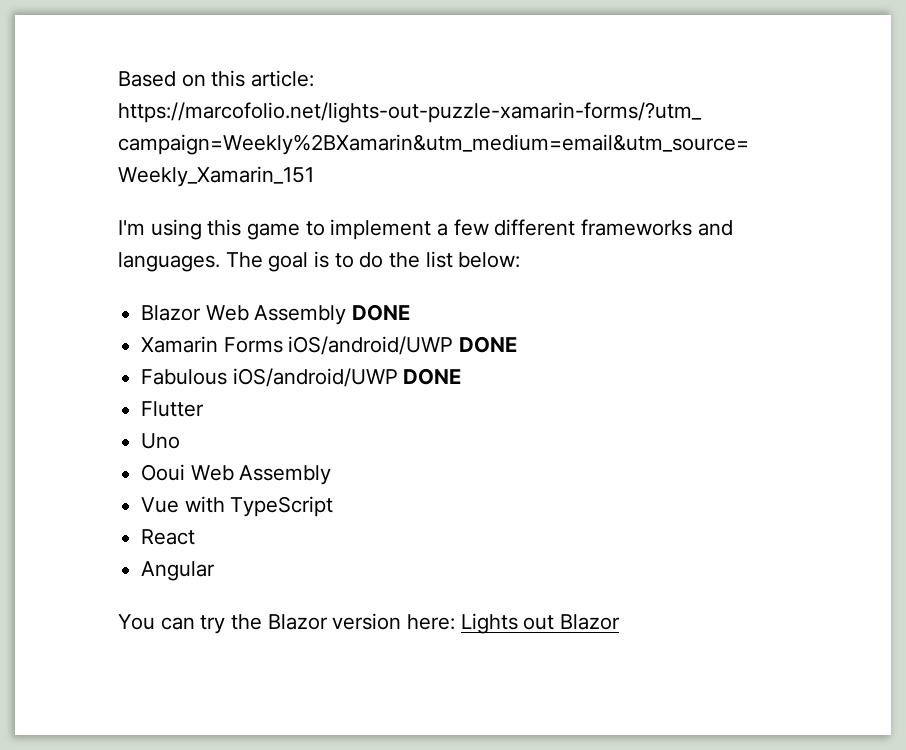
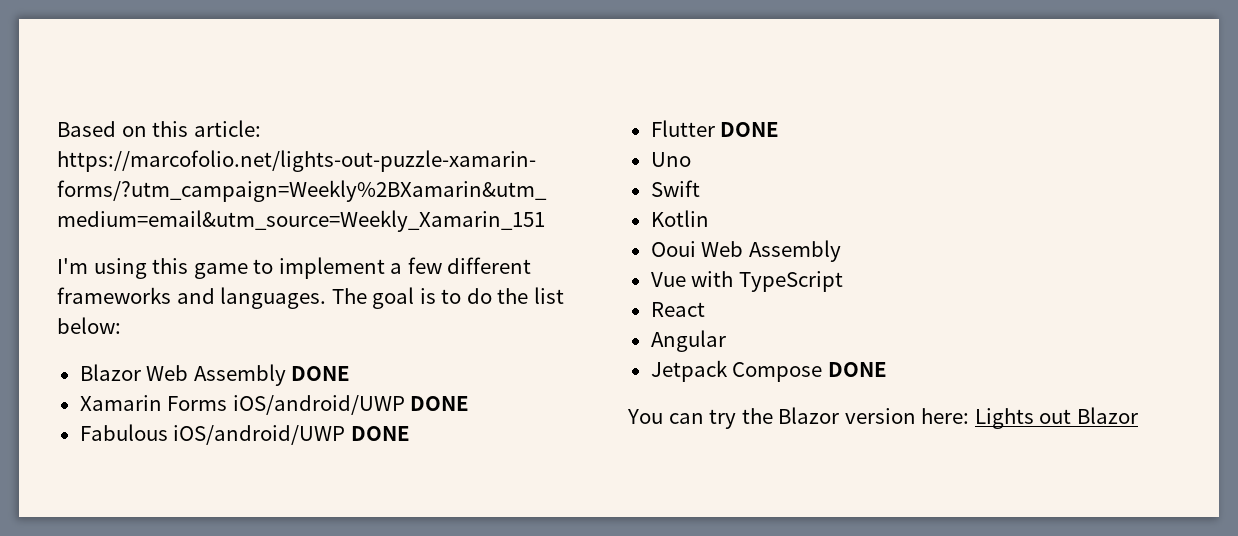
(205, 409) none -> [720,122,780,137] DONE
(181, 441) none -> [650,180,700,197] [650,210,709,227] // Swift // Kotlin
(216, 571) none -> [650,360,887,382] // Jetpack Compose DONE

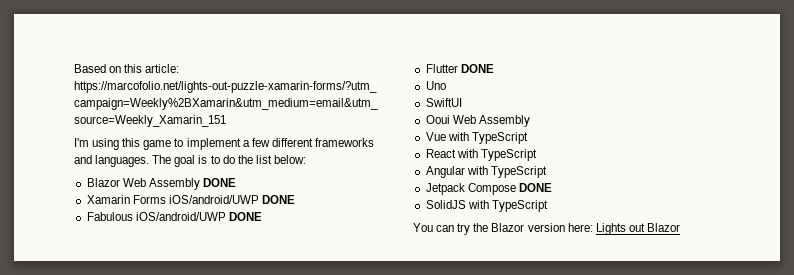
[650,180,700,197] [650,210,709,227] Swift // Kotlin -> [425,98,462,107] SwiftUI
(705, 309) none -> [456,149,537,161] with TypeScript
(726, 341) none -> [466,166,547,178] with TypeScript
(887, 369) none -> [425,200,548,212] // SolidJS with TypeScript

